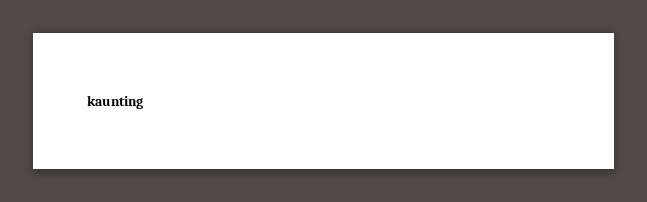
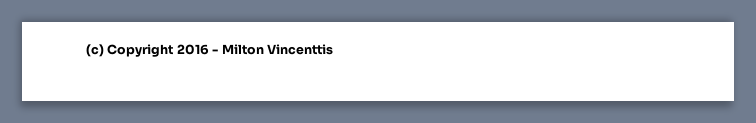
[87,95,143,109] kaunting -> [86,44,333,57] (c) Copyright 2016 - Milton Vincenttis

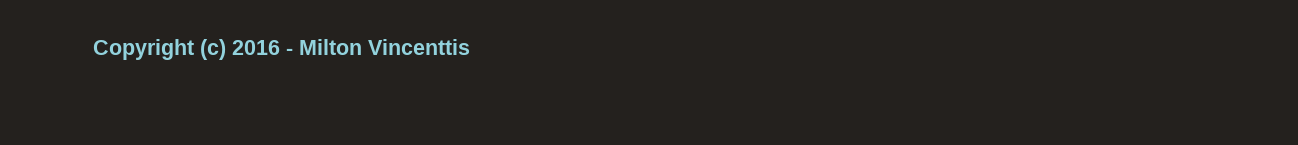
[86,44,174,57] (c) Copyright -> [93,39,226,60] Copyright (c)

